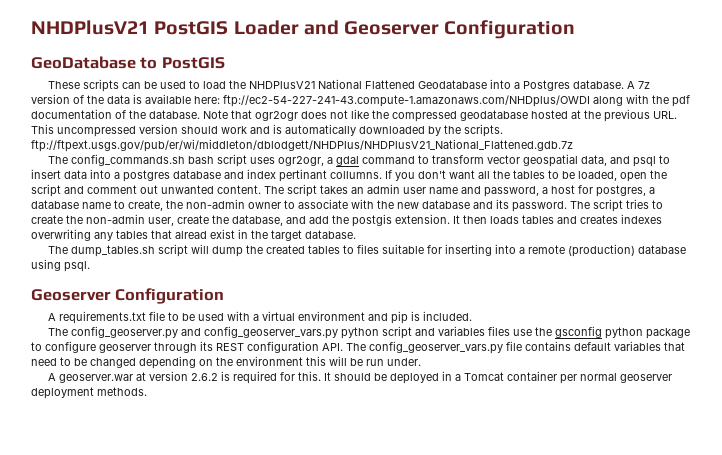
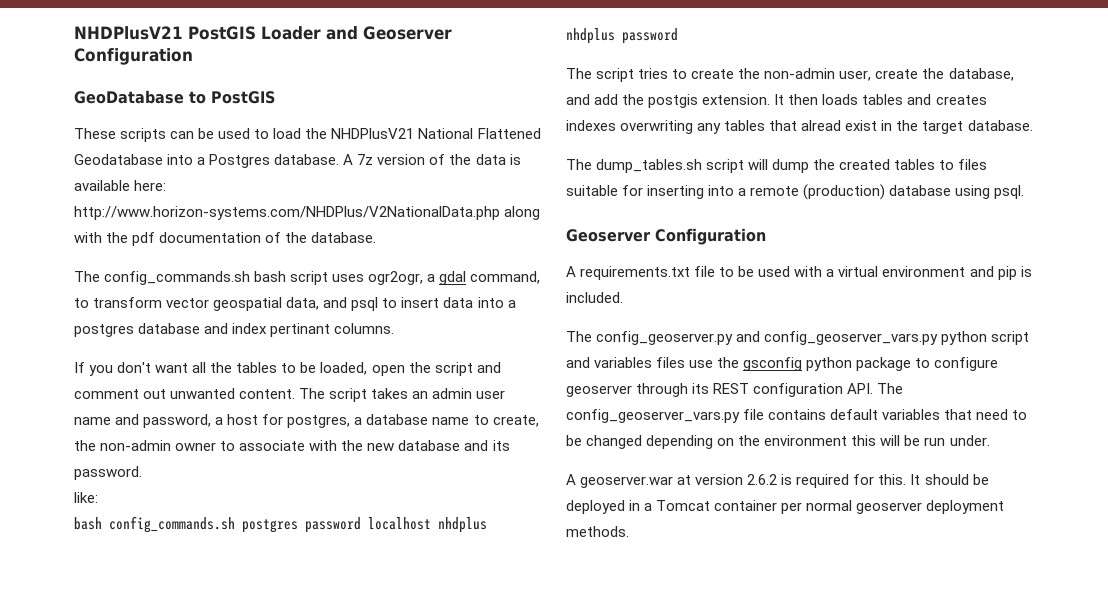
[223,95,590,107] ftp://ec2-54-227-241-43.compute-1.amazonaws.com/NHDplus/OWDI -> [74,206,500,220] http://www.horizon-systems.com/NHDPlus/V2NationalData.php
[203,109,677,122] [31,124,503,137] [31,139,573,152] Note that ogr2ogr does not like the compressed geodatabase hosted at the previous URL. This uncompressed version should work and is automatically downloaded by the scripts. ftp://ftpext.usgs.gov/pub/er/wi/middleton/dblodgett/NHDPlus/NHDPlusV21_National_Flattened.gdb.7z -> (377, 237) none
[362,156,416,164] command -> [470,271,541,284] command,
[330,171,382,179] collumns. -> [334,323,395,334] columns. //
(567, 206) none -> [74,492,98,503] [74,516,487,533] [566,28,678,44] // like: // bash config_commands.sh postgres password localhost nhdplus nhdplus password //

